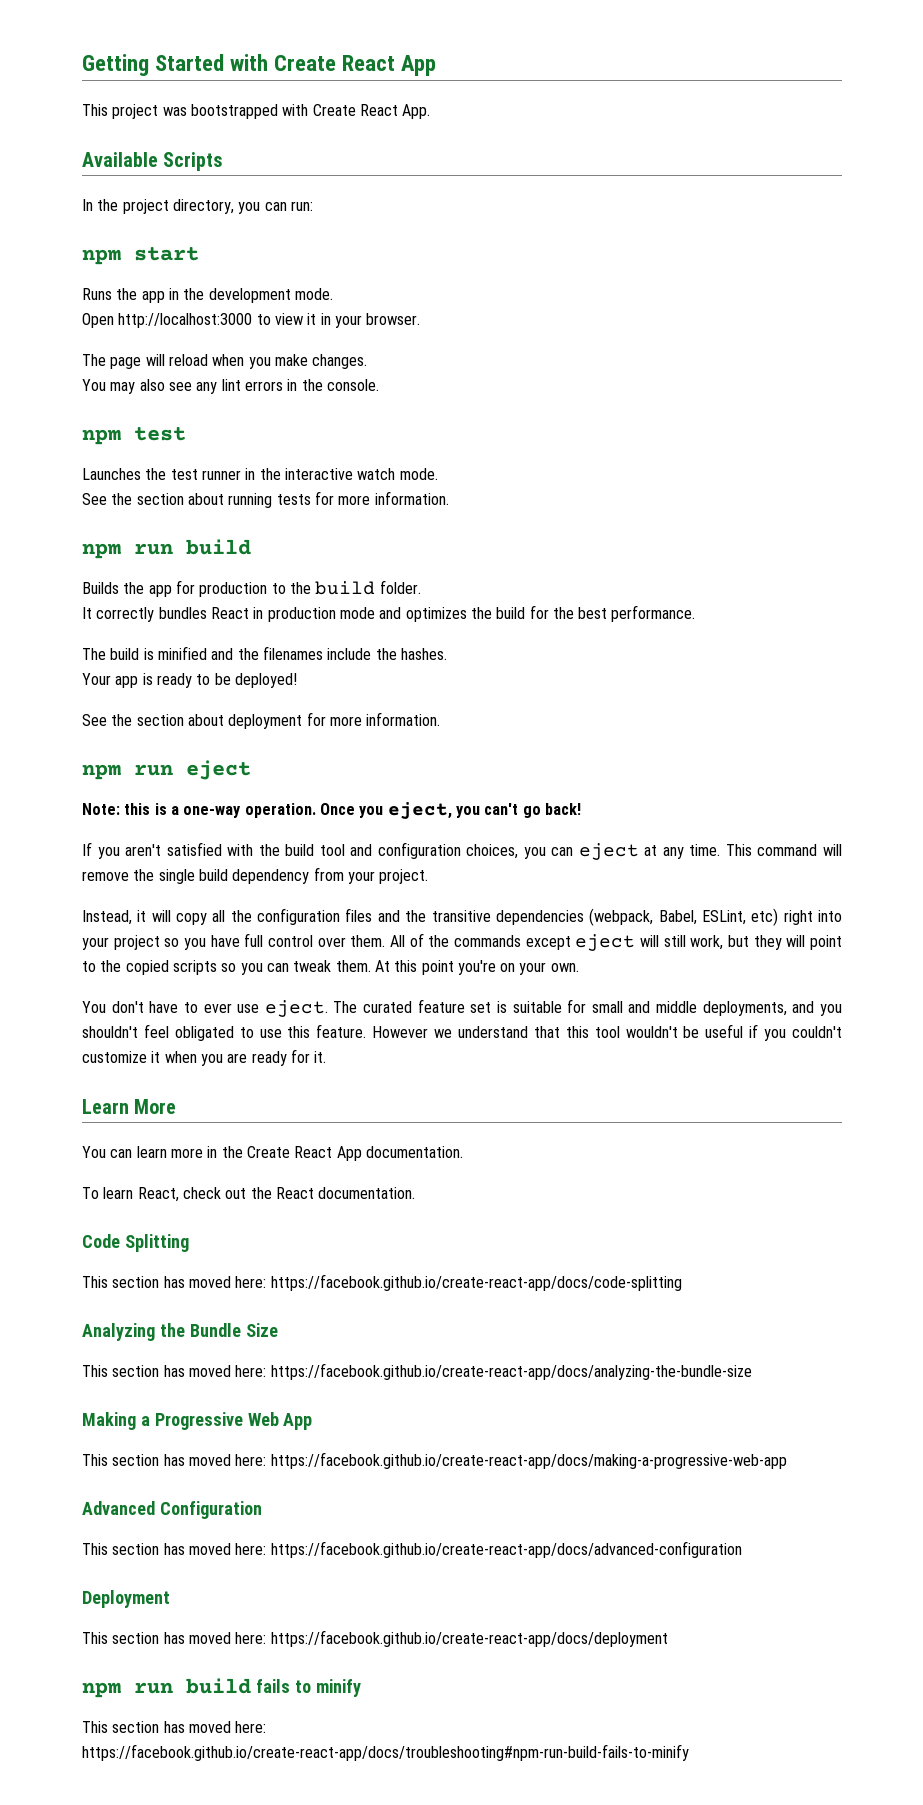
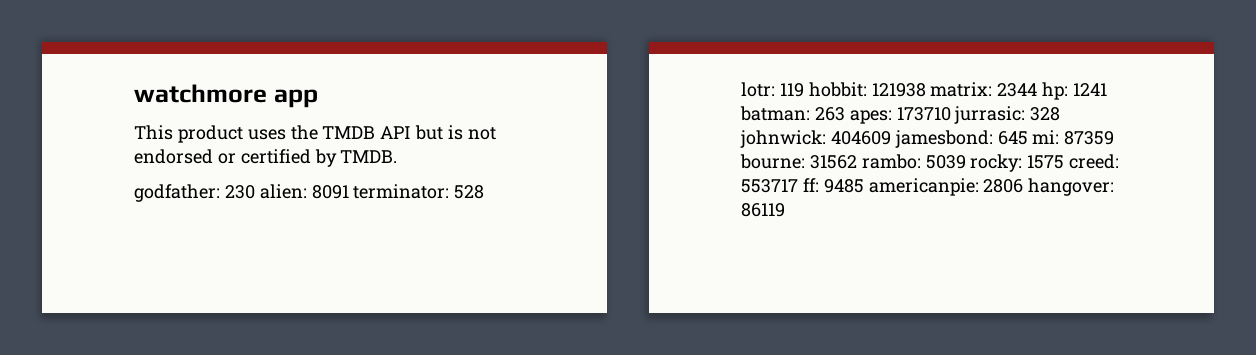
[82,54,437,76] [82,104,431,119] [82,152,224,171] [82,199,313,214] [82,247,199,265] [82,288,333,303] [82,313,421,328] [82,354,368,369] [82,379,379,394] [82,427,186,445] [82,468,438,480] [82,491,449,508] [82,539,251,559] [82,580,421,597] [82,605,696,622] [82,646,447,660] [82,673,297,688] [82,712,441,729] [82,760,251,780] [82,802,581,819] [82,842,842,860] [82,867,429,884] [82,908,843,926] [82,933,842,951] [82,960,579,975] [82,999,843,1017] [82,1024,843,1041] [82,1049,327,1066] [82,1099,177,1114] [82,1146,463,1161] [82,1187,416,1202] [82,1234,189,1252] [82,1274,682,1291] [82,1323,278,1341] [82,1363,752,1380] [82,1412,313,1430] [82,1452,787,1469] [82,1501,262,1519] [82,1541,742,1558] [82,1590,170,1608] [82,1630,668,1647] [82,1678,361,1698] [82,1721,267,1733] [82,1744,689,1761] Getting Started with Create React App // This project was bootstrapped with Create React App. // Available Scripts // In the project directory, you can run: // npm start // Runs the app in the development mode. // Open http://localhost:3000 to view it in your browser. // The page will reload when you make changes. // You may also see any lint errors in the console. // npm test // Launches the test runner in the interactive watch mode. // See the section about running tests for more information. // npm run build // Builds the app for production to the build folder. // It correctly bundles React in production mode and optimizes the build for the best performance. // The build is minified and the filenames include the hashes. // Your app is ready to be deployed! // See the section about deployment for more information. // npm run eject // Note: this is a one-way operation. Once you eject, you can't go back! // If you aren't satisfied with the build tool and configuration choices, you can eject at any time. This command will remove the single build dependency from your project. // Instead, it will copy all the configuration files and the transitive dependencies (webpack, Babel, ESLint, etc) right into your project so you have full control over them. All of the commands except eject will still work, but they will point to the copied scripts so you can tweak them. At this point you're on your own. // You don't have to ever use eject. The curated feature set is suitable for small and middle deployments, and you shouldn't feel obligated to use this feature. However we understand that this tool wouldn't be useful if you couldn't customize it when you are ready for it. // Learn More // You can learn more in the Create React App documentation. // To learn React, check out the React documentation. // Code Splitting // This section has moved here: https://facebook.github.io/create-react-app/docs/code-splitting // Analyzing the Bundle Size // This section has moved here: https://facebook.github.io/create-react-app/docs/analyzing-the-bundle-size // Making a Progressive Web App // This section has moved here: https://facebook.github.io/create-react-app/docs/making-a-progressive-web-app // Advanced Configuration // This section has moved here: https://facebook.github.io/create-react-app/docs/advanced-configuration // Deployment // This section has moved here: https://facebook.github.io/create-react-app/docs/deployment // npm run build fails to minify // This section has moved here: https://facebook.github.io/create-react-app/docs/troubleshooting#npm-run-build-fails-to-minify -> [134,84,318,108] [134,125,496,143] [134,149,398,167] [134,184,485,202] [741,82,1108,100] [740,106,1061,124] [740,130,1115,148] [740,154,1120,172] [741,178,1115,196] [741,203,785,217] watchmore app // This product uses the TMDB API but is not endorsed or certified by TMDB. // godfather: 230 alien: 8091 terminator: 528 lotr: 119 hobbit: 121938 matrix: 2344 hp: 1241 batman: 263 apes: 173710 jurrasic: 328 johnwick: 404609 jamesbond: 645 mi: 87359 bourne: 31562 rambo: 5039 rocky: 1575 creed: 553717 ff: 9485 americanpie: 2806 hangover: 86119

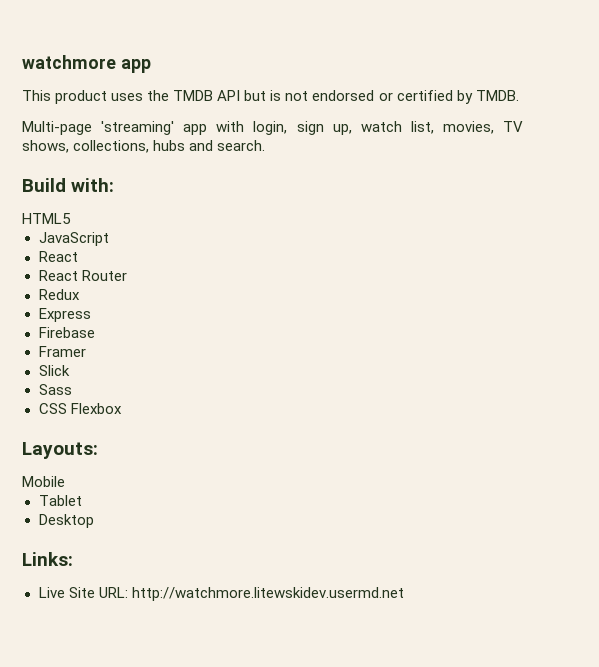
[134,184,485,202] [741,82,1108,100] [740,106,1061,124] [740,130,1115,148] [740,154,1120,172] [741,178,1115,196] [741,203,785,217] godfather: 230 alien: 8091 terminator: 528 lotr: 119 hobbit: 121938 matrix: 2344 hp: 1241 batman: 263 apes: 173710 jurrasic: 328 johnwick: 404609 jamesbond: 645 mi: 87359 bourne: 31562 rambo: 5039 rocky: 1575 creed: 553717 ff: 9485 americanpie: 2806 hangover: 86119 -> [22,121,524,135] [22,140,266,153] [22,178,115,192] [22,213,71,224] [38,232,109,246] [38,251,78,262] [38,270,127,281] [38,289,80,300] [38,308,91,322] [38,327,95,338] [38,346,86,357] [38,365,70,376] [38,384,72,395] [38,403,122,414] [22,442,98,459] [22,476,65,487] [38,495,82,506] [38,514,94,528] [22,552,73,566] [38,587,404,601] Multi-page 'streaming' app with login, sign up, watch list, movies, TV shows, collections, hubs and search. // Build with: // HTML5 // JavaScript // React // React Router // Redux // Express // Firebase // Framer // Slick // Sass // CSS Flexbox // Layouts: // Mobile // Tablet // Desktop // Links: // Live Site URL: http://watchmore.litewskidev.usermd.net

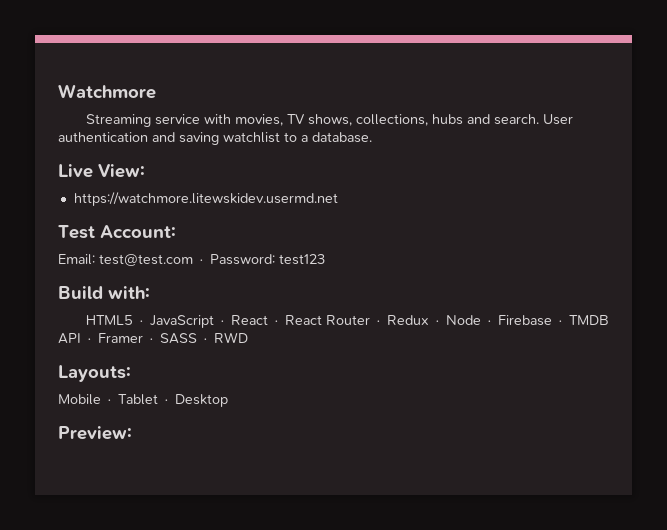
[22,55,151,73] [22,90,519,104] [22,121,434,135] watchmore app // This product uses the TMDB API but is not endorsed or certified by TMDB. // Multi-page 'streaming' app with login, sign up, watch list, -> [58,84,156,99] [85,114,231,127] Watchmore // Streaming service with
(266, 145) none -> [542,114,573,125] [58,132,372,145] [58,164,145,178] [73,192,338,206] [58,225,176,239] [58,254,325,266] User authentication and saving watchlist to a database. // Live View: // https://watchmore.litewskidev.usermd.net // Test Account: // Email: test@test.com ∙ Password: test123
(71, 218) // -> [136,320,146,325] ∙
[38,251,78,262] // React // -> [217,315,281,325] ∙ React ∙
(127, 275) // -> [373,320,383,325] ∙
[38,308,91,322] [38,327,95,338] [38,346,86,357] [38,365,70,376] [38,384,72,395] [38,403,122,414] // Express // Firebase // Framer // Slick // Sass // CSS Flexbox -> [432,315,609,326] [58,332,248,344] ∙ Node ∙ Firebase ∙ TMDB API ∙ Framer ∙ SASS ∙ RWD
(65, 481) // -> [105,399,114,404] ∙
(82, 500) // -> [162,399,171,404] ∙
[22,552,73,566] [38,587,404,601] Links: // Live Site URL: http://watchmore.litewskidev.usermd.net -> [58,426,132,440] Preview:

